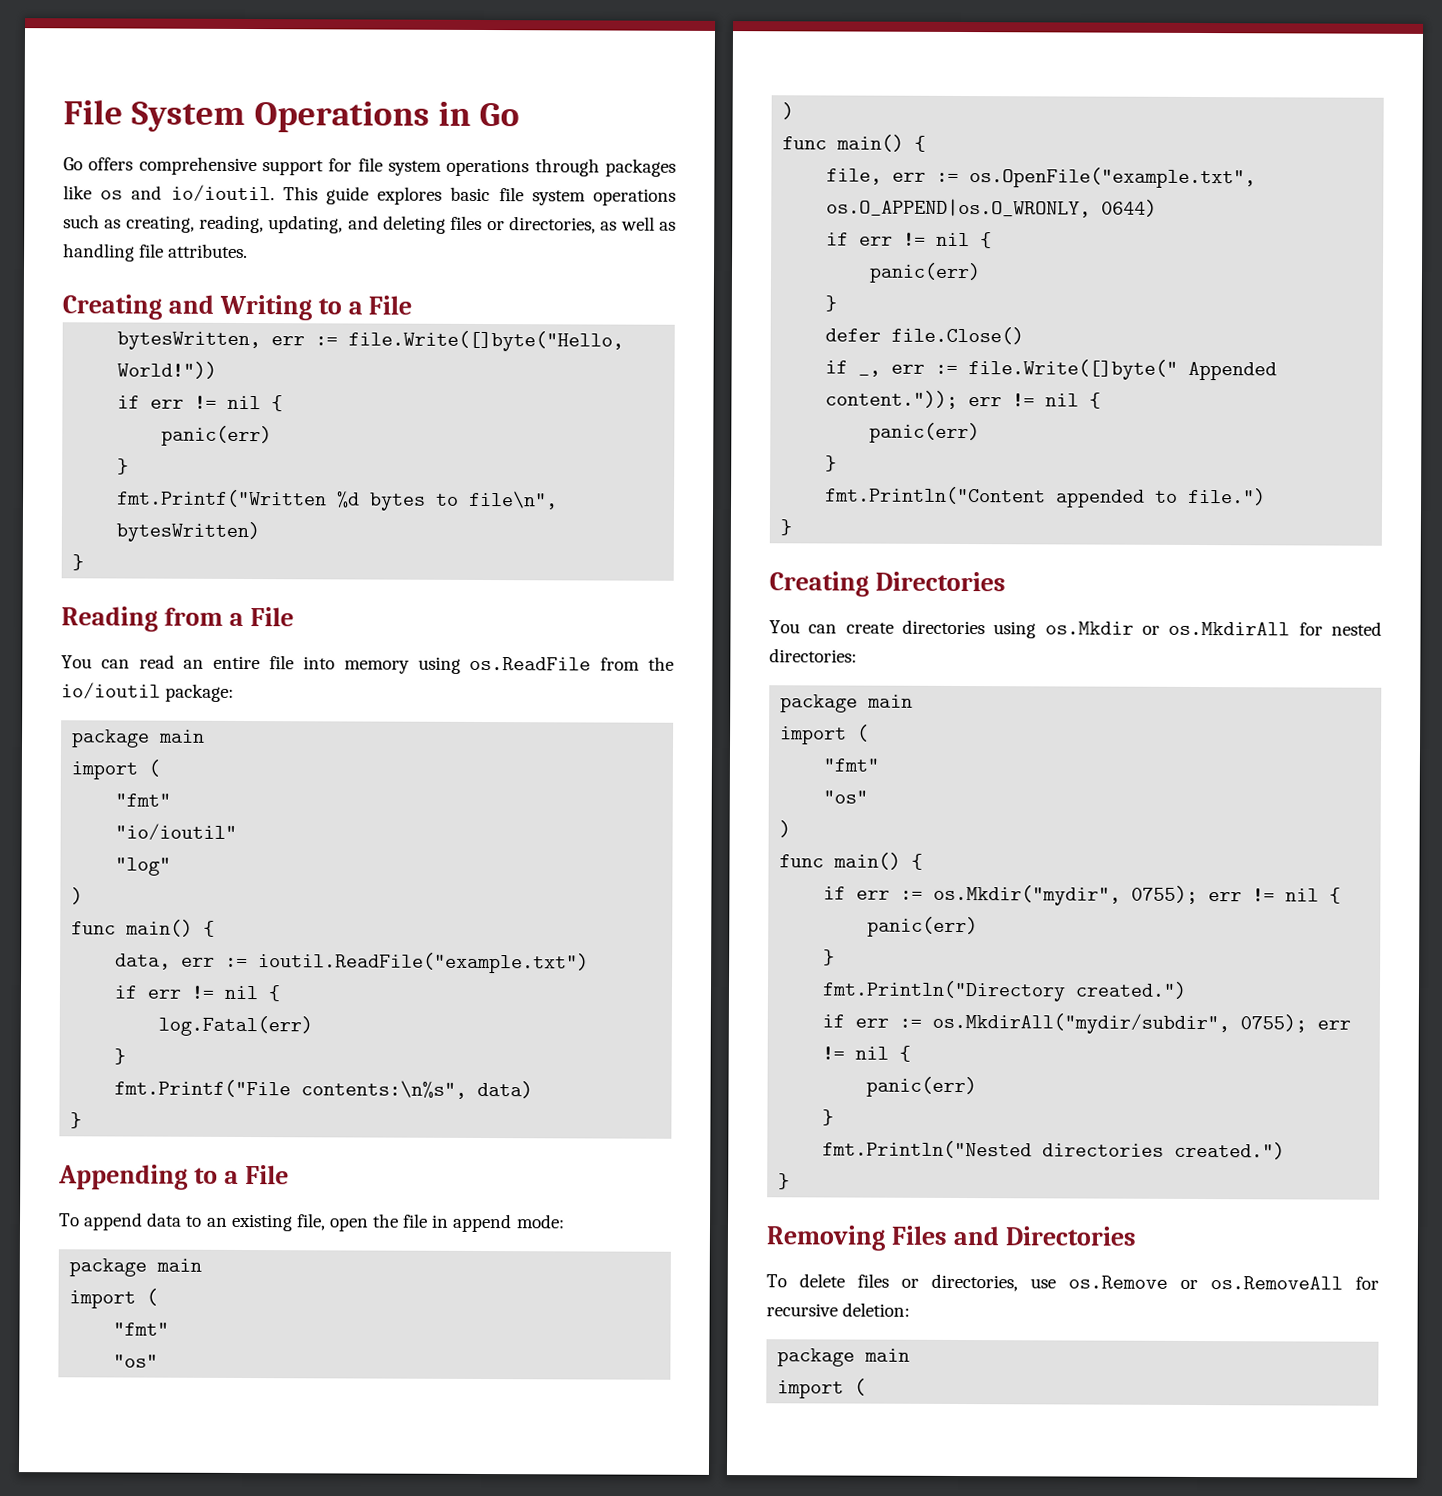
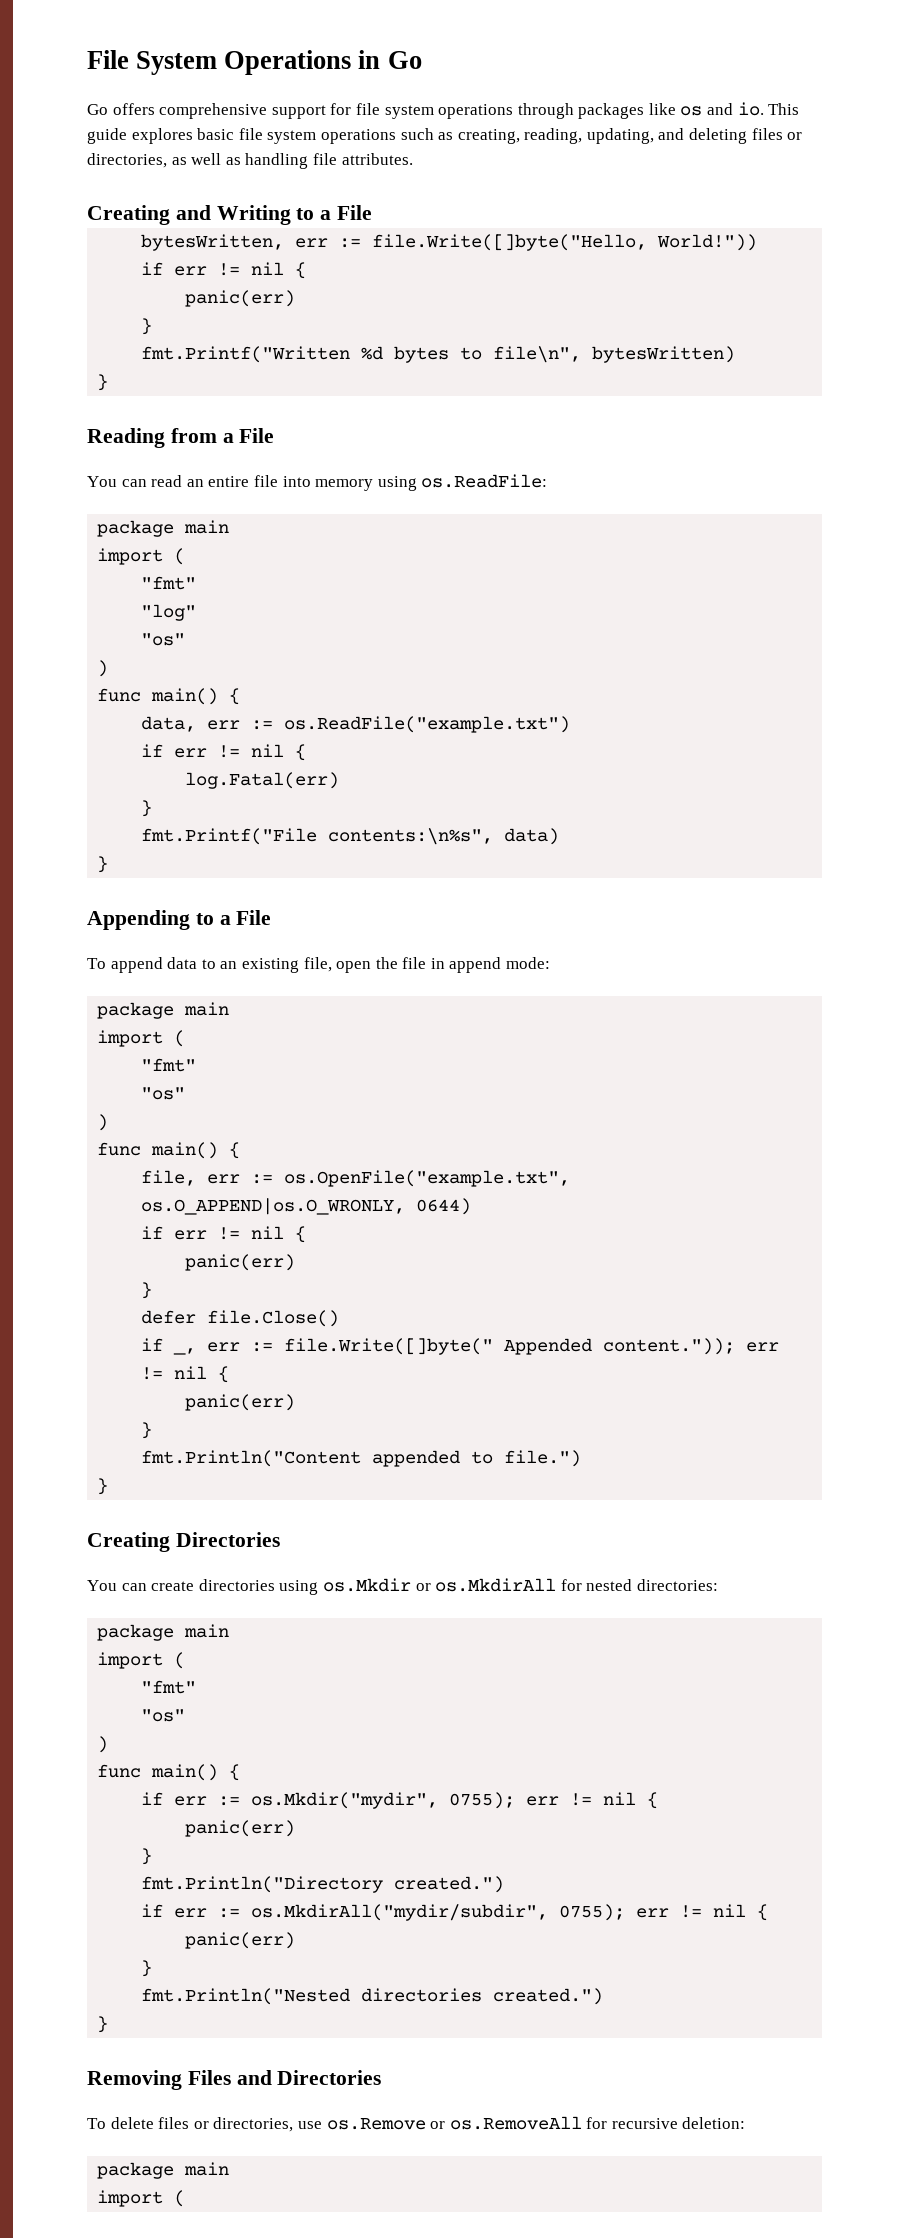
[170,184,275,203] io/ioutil. -> [737,102,764,116] io.
[469,656,674,671] [61,682,235,702] [71,729,206,748] [71,759,161,780] [115,793,172,807] [115,823,238,841] [115,857,172,876] os.ReadFile from the io/ioutil package: // package main // import ( // "fmt" // "io/ioutil" // "log" -> [421,474,548,488] [97,520,230,537] [97,548,186,565] [141,576,197,590] [141,604,197,621] [141,633,186,646] os.ReadFile: // package main // import ( // "fmt" // "log" // "os"
[258,952,590,974] ioutil.ReadFile("example.txt") -> [284,716,571,733] os.ReadFile("example.txt")

